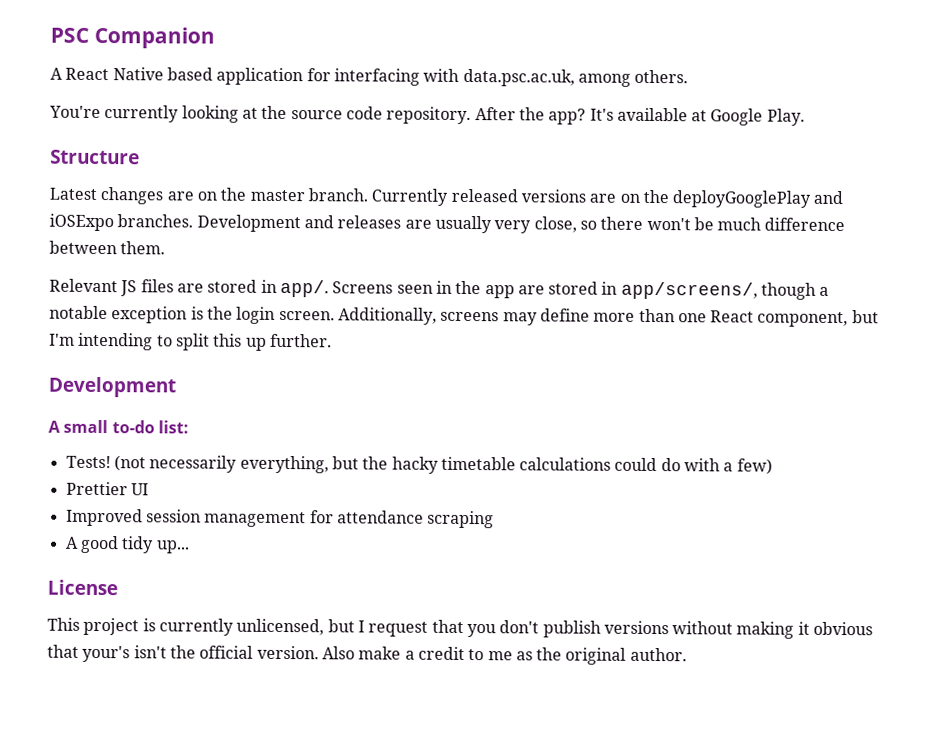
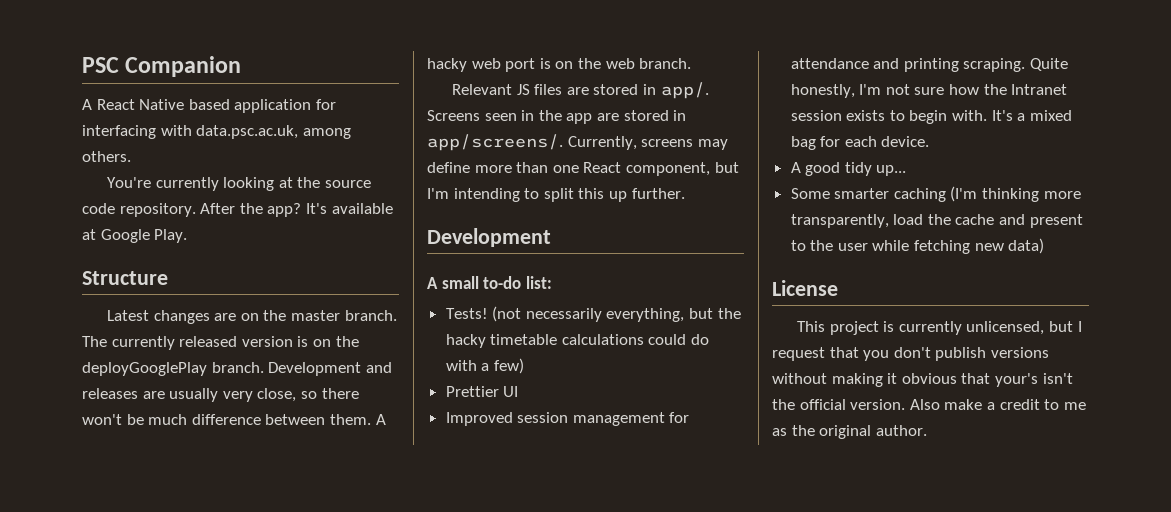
[371,188,844,208] [49,213,194,232] Currently released versions are on the deployGooglePlay and iOSExpo branches. -> [82,336,359,350] [82,362,264,376] The currently released version is on the deployGooglePlay branch.
(166, 248) none -> [375,414,386,425] [427,58,692,72] A hacky web port is on the web branch.
[620,281,830,300] [49,305,437,325] app/screens/, though a notable exception is the login screen. Additionally, -> [427,134,637,151] app/screens/. Currently,
[427,510,495,529] [65,535,190,554] scraping // A good tidy up... -> [873,58,1069,72] [790,84,1068,98] [790,110,1072,124] [790,136,930,150] [790,162,907,176] [790,186,1081,202] [790,214,1083,228] [790,238,1045,254] and printing scraping. Quite honestly, I'm not sure how the Intranet session exists to begin with. It's a mixed bag for each device. // A good tidy up... // Some smarter caching (I'm thinking more transparently, load the cache and present to the user while fetching new data)

